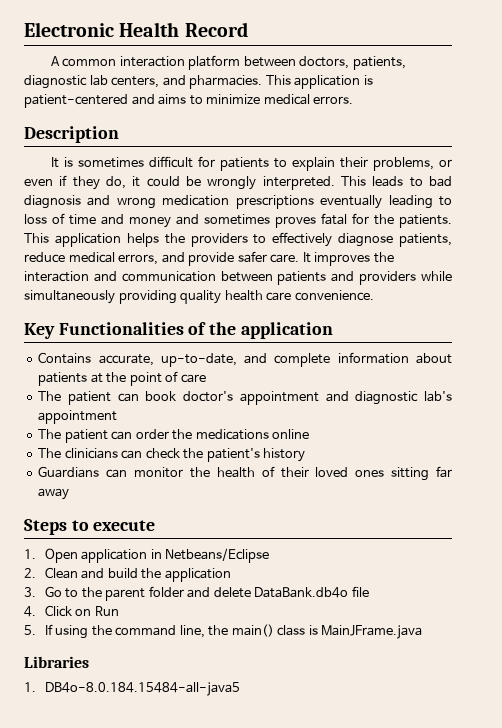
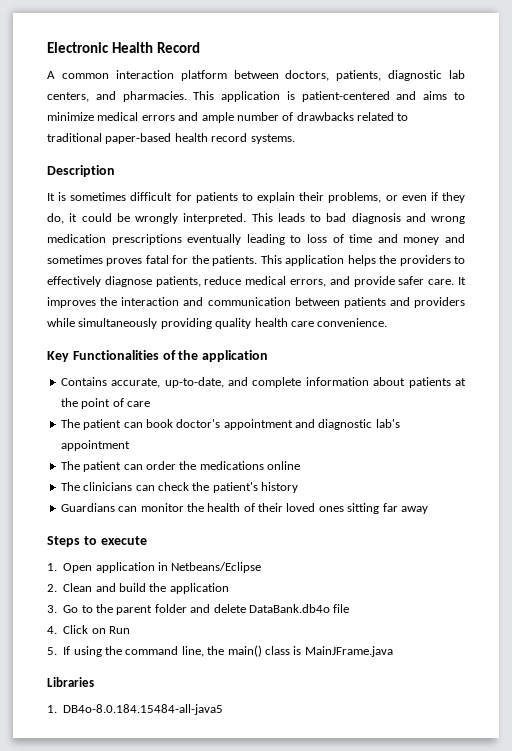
[313,96,354,104] errors. -> [141,112,409,123] [47,133,295,144] errors and ample number of drawbacks related to traditional paper-based health record systems.

